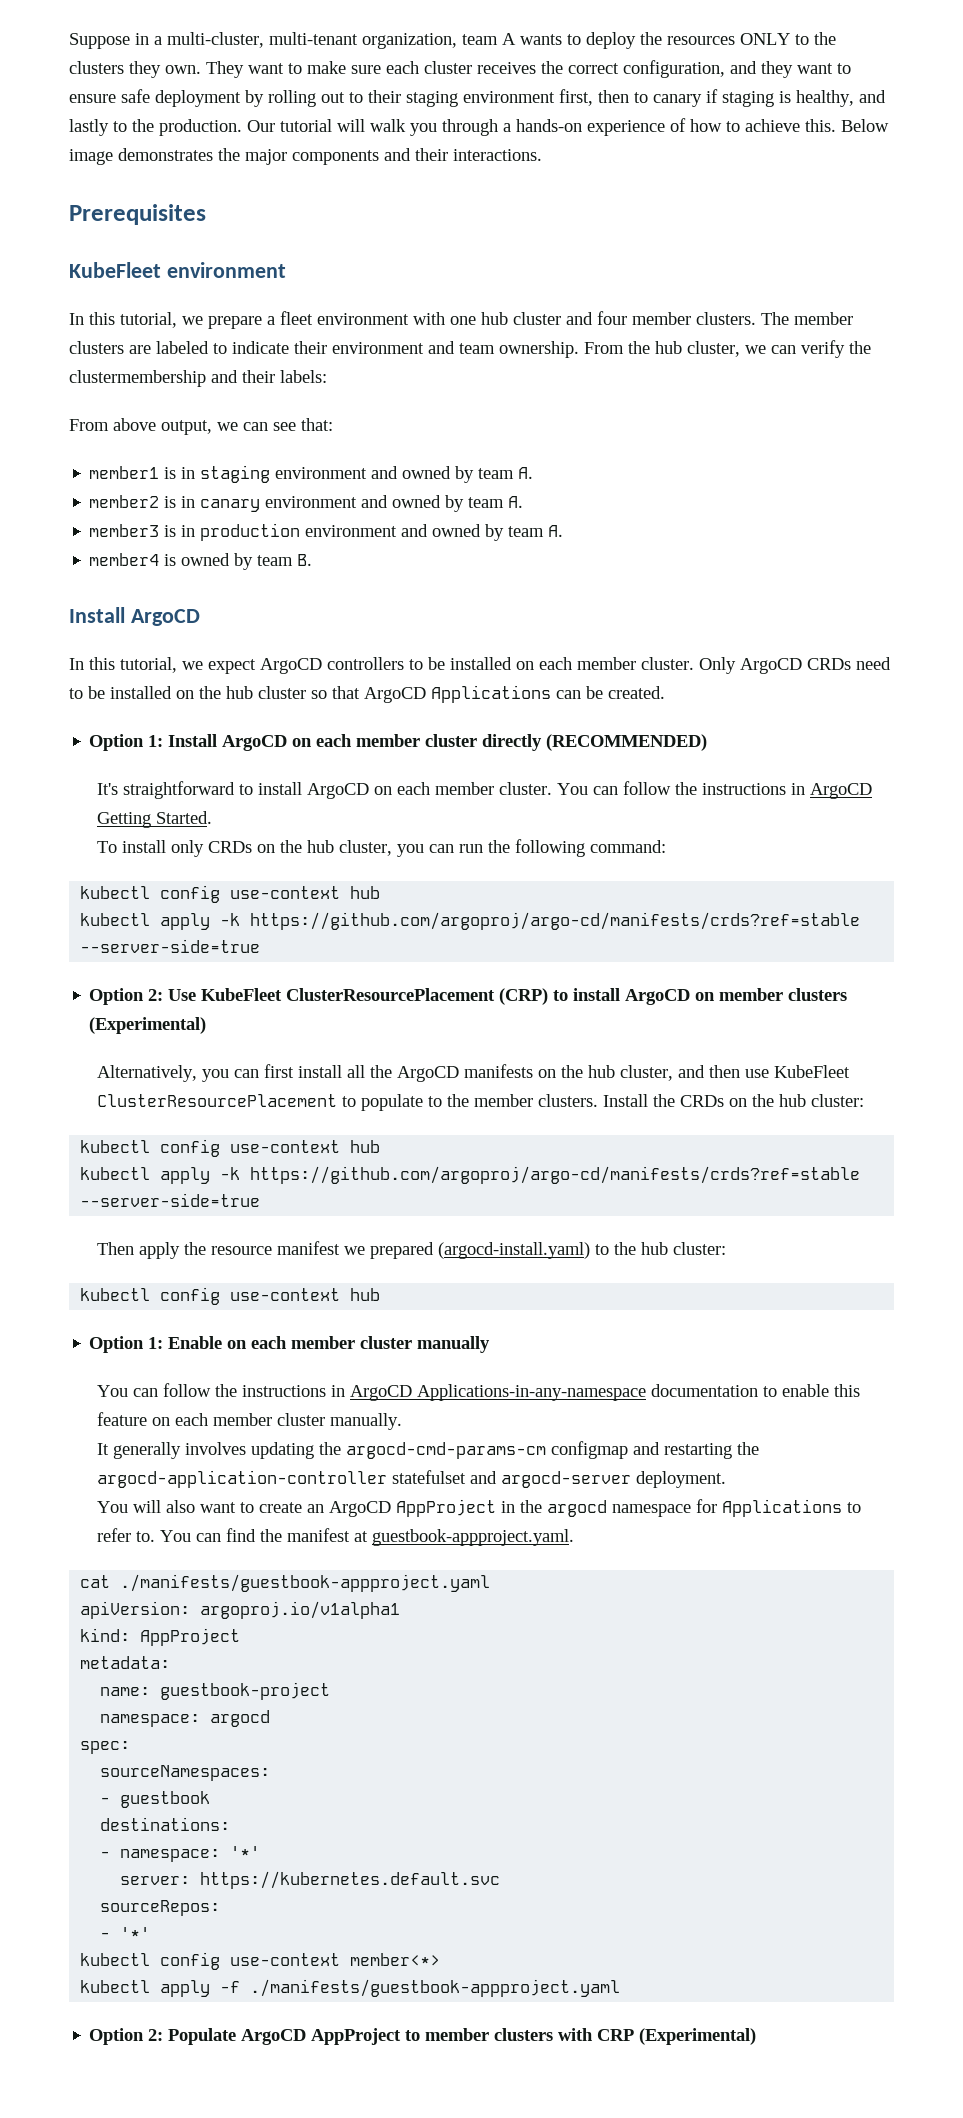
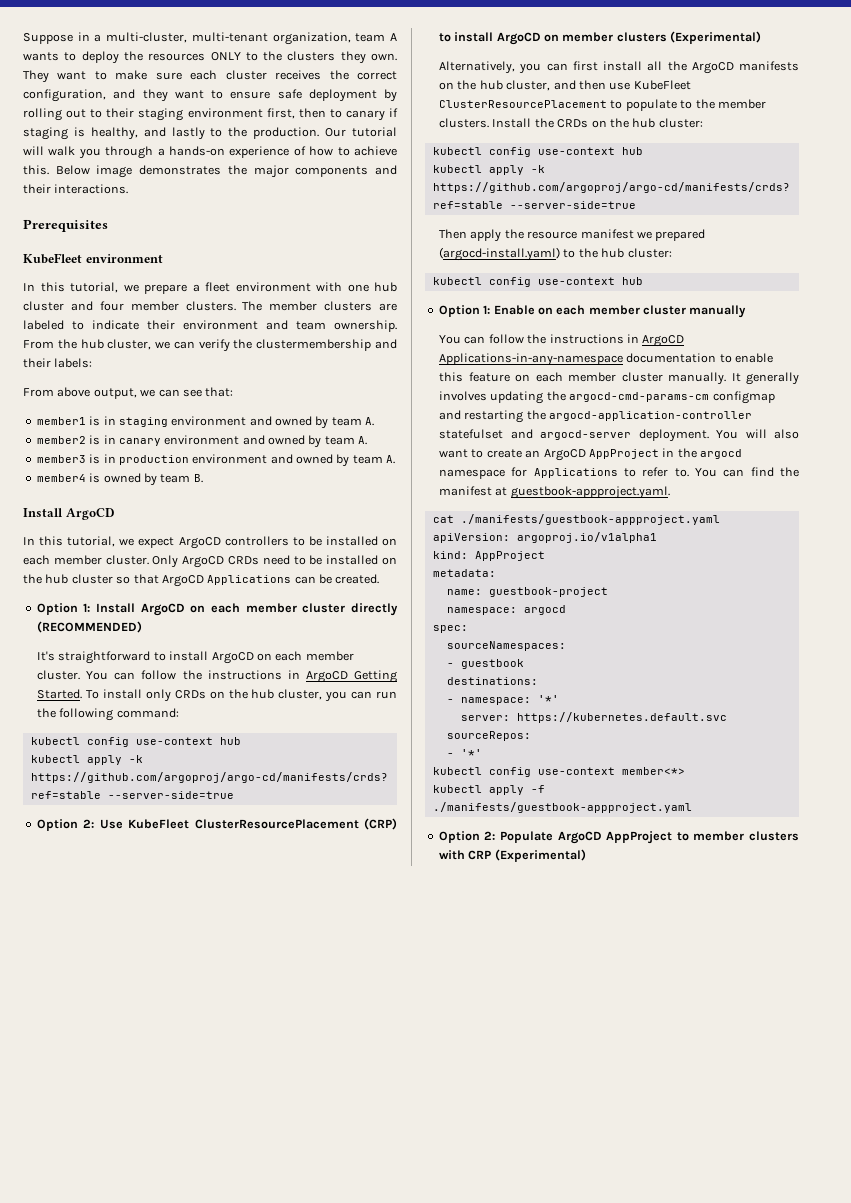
(212, 817) // -> (83, 694) none
(402, 1421) // -> (727, 378) none
(726, 1479) // -> (709, 435) none

